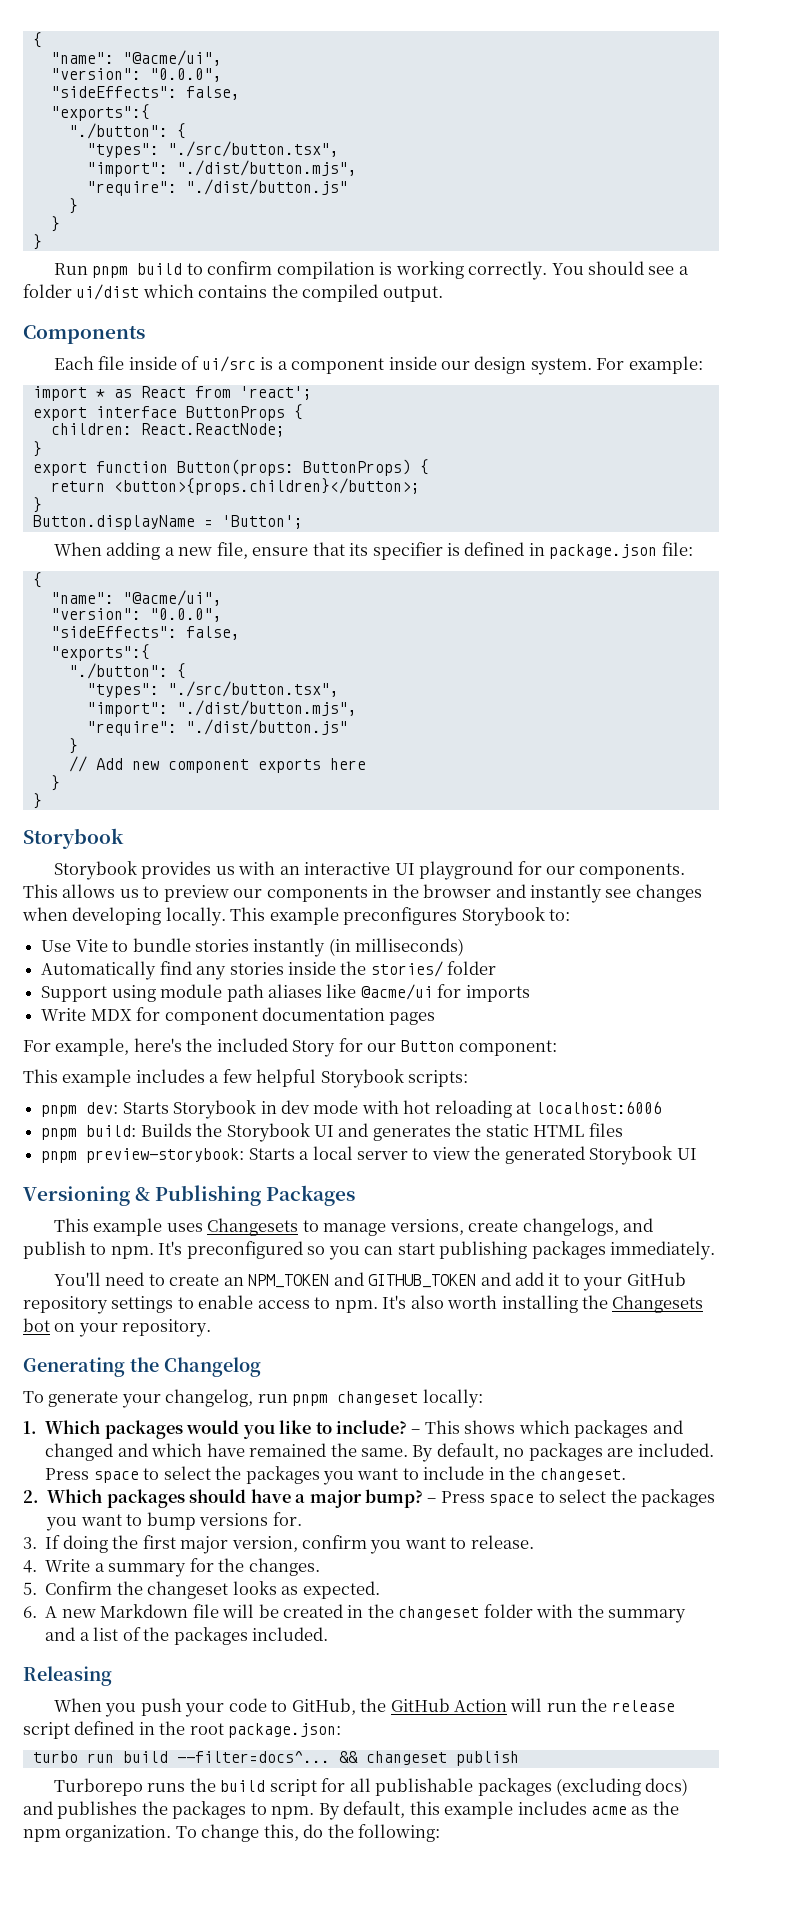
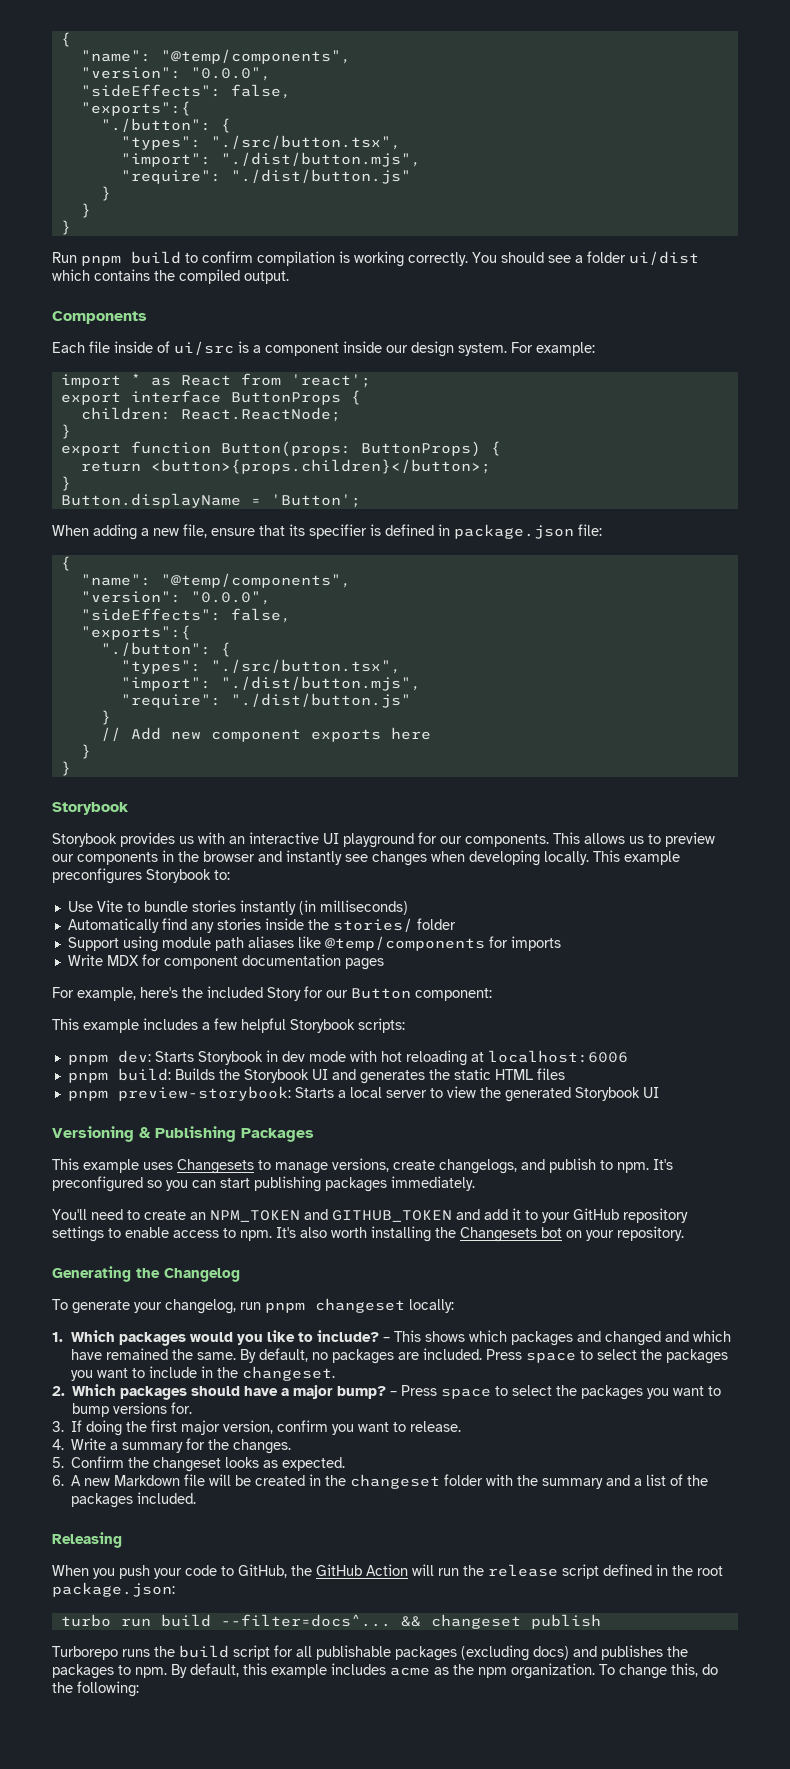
[32,32,42,48] [50,50,222,66] { // "name": "@acme/ui", -> [60,32,71,47] [80,49,351,64] { // "name": "@temp/components",
[122,590,222,606] "@acme/ui", -> [160,573,351,588] "@temp/components",
[360,984,433,1000] @acme/ui -> [324,936,485,951] @temp/components

